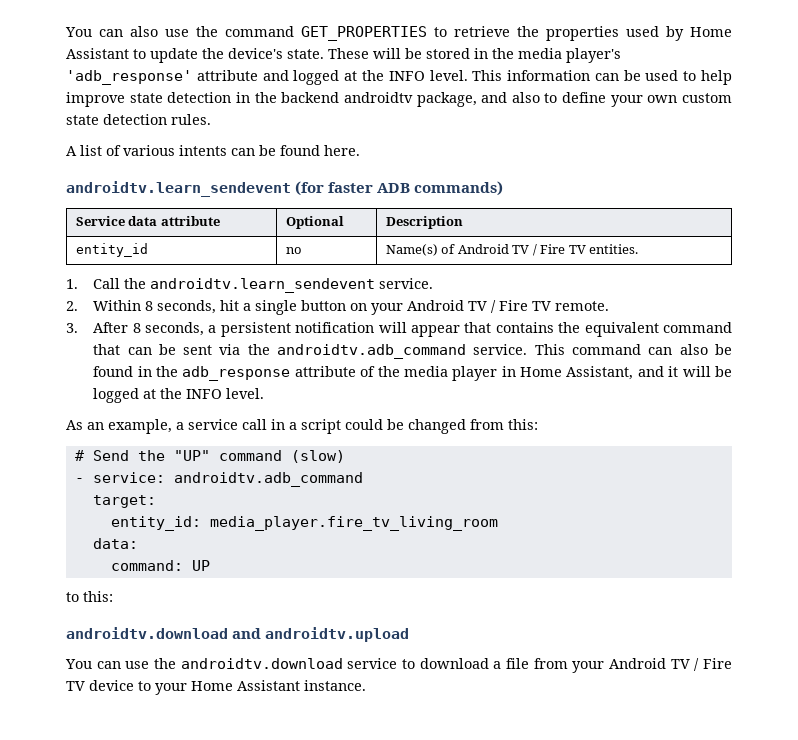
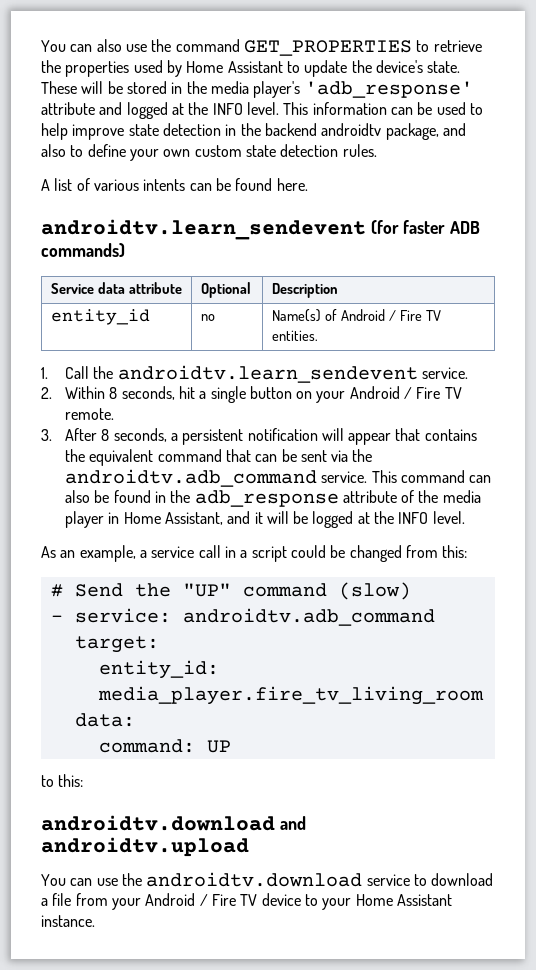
[512,245,530,254] TV -> (385, 315) none
[468,301,488,311] TV -> (400, 392) none
[670,659,690,669] TV -> (196, 899) none

